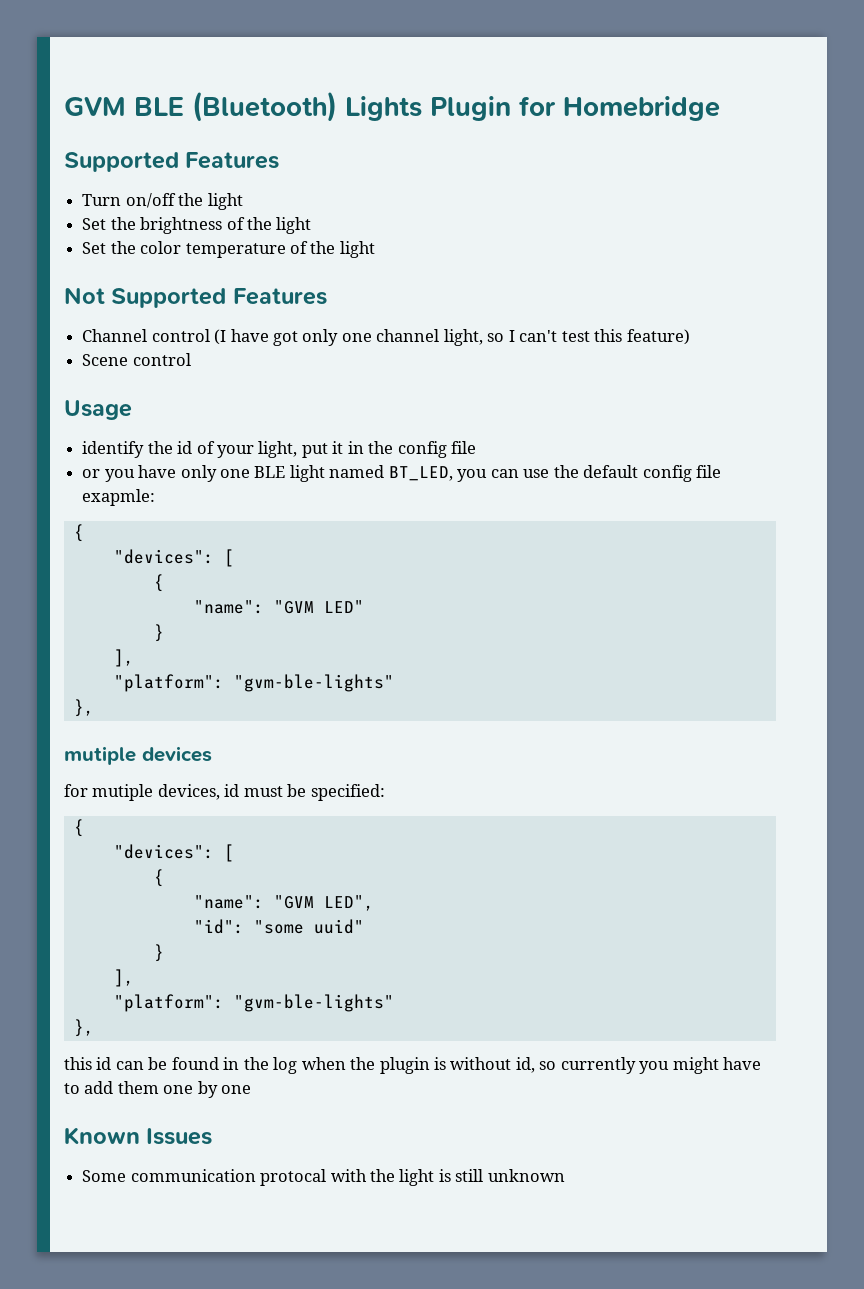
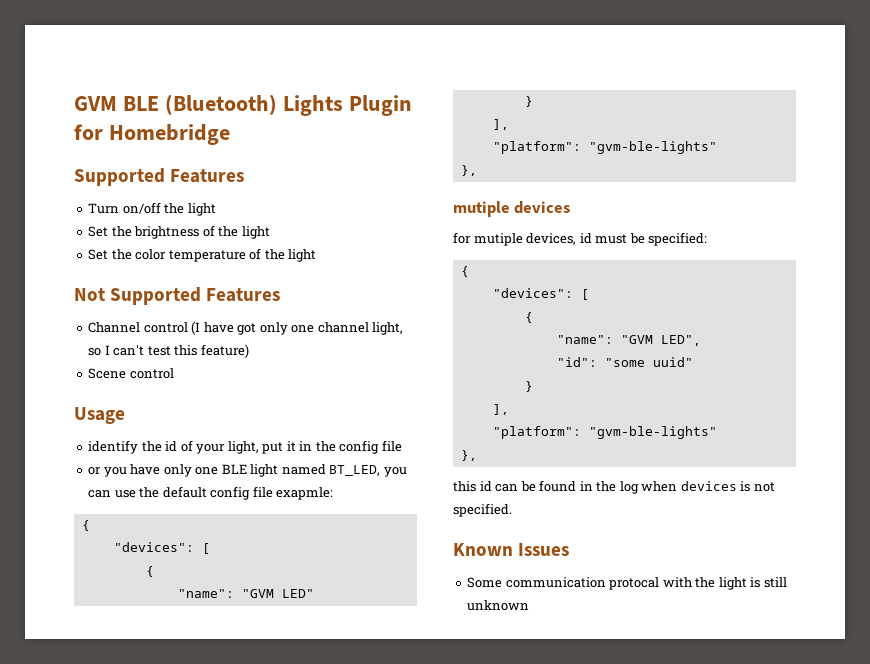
[350,1057,762,1074] [64,1081,252,1098] the plugin is without id, so currently you might have to add them one by one -> [680,481,775,492] [453,503,512,517] devices is not specified.

